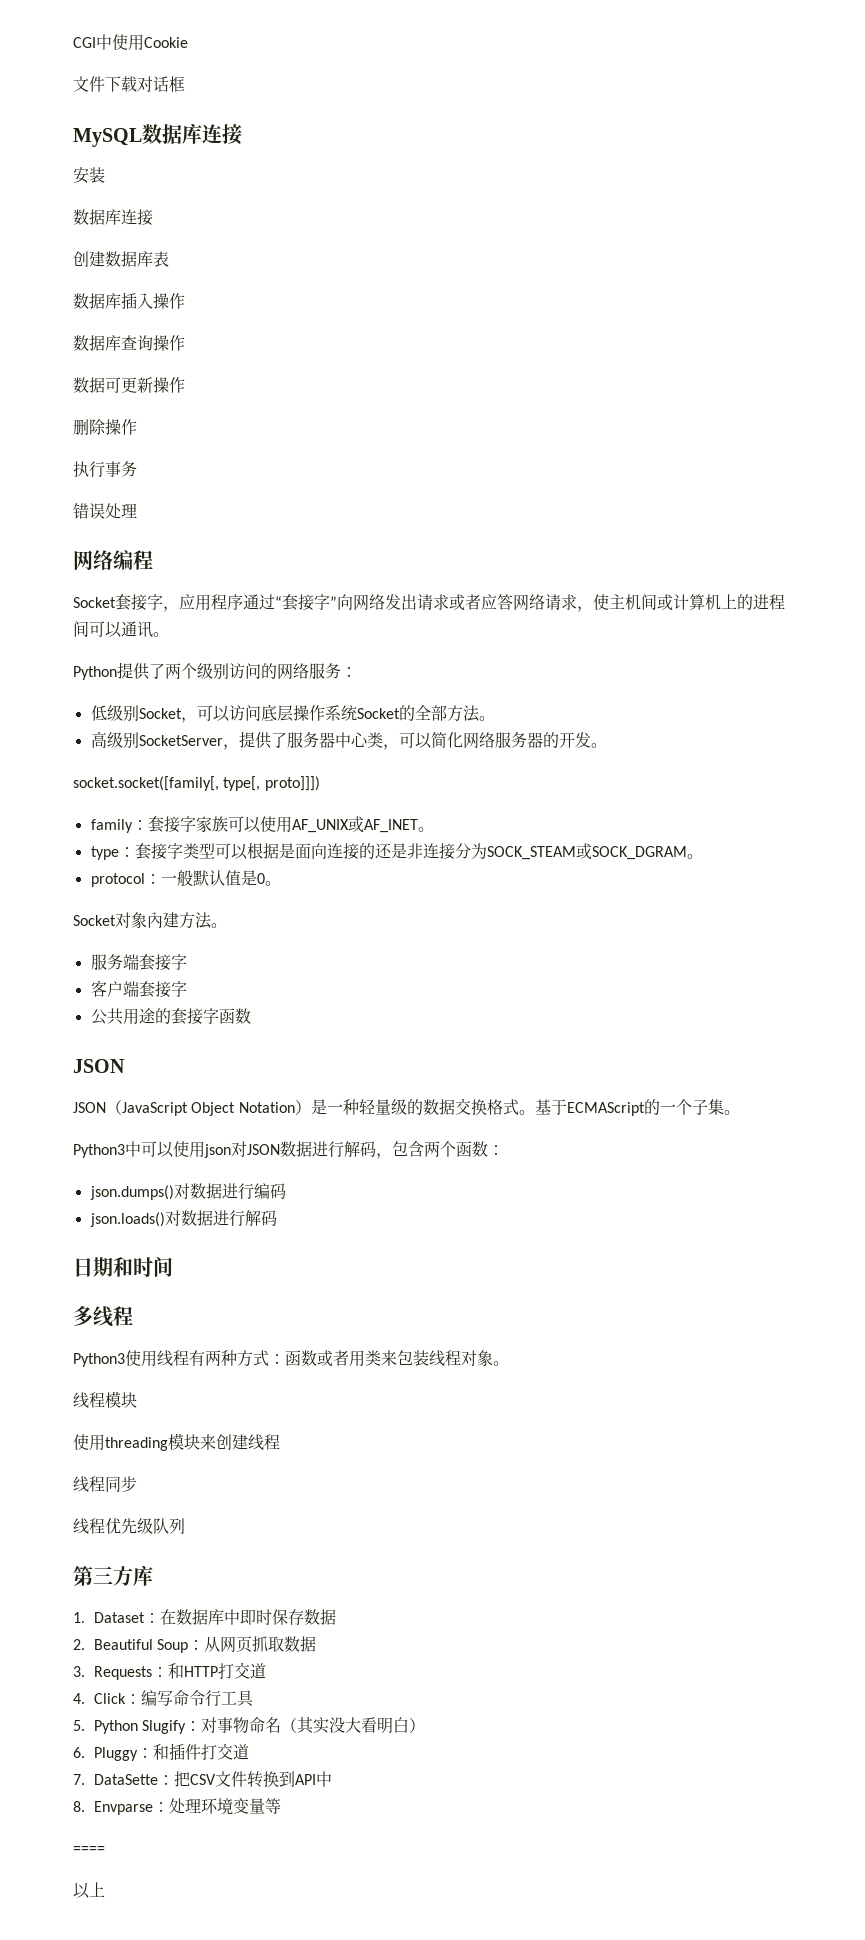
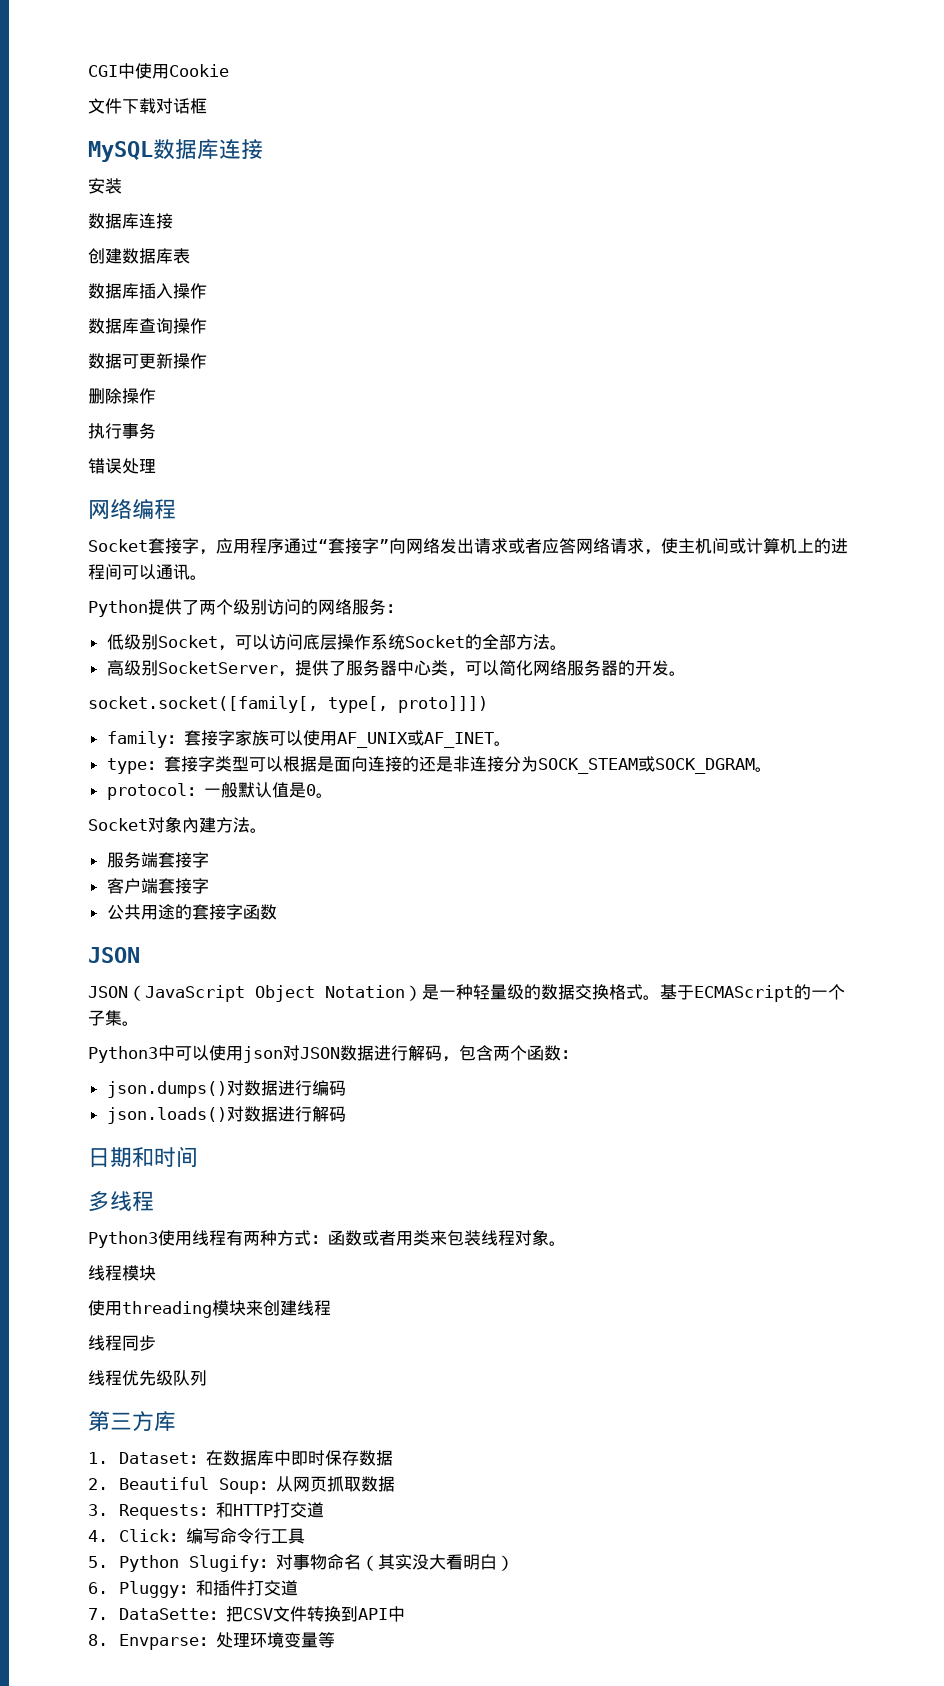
[73,1846,105,1854] [73,1882,105,1899] // ==== // 以上 -> (335, 1640) none

